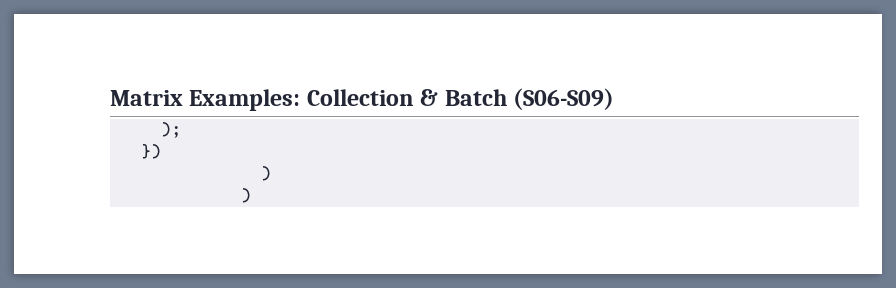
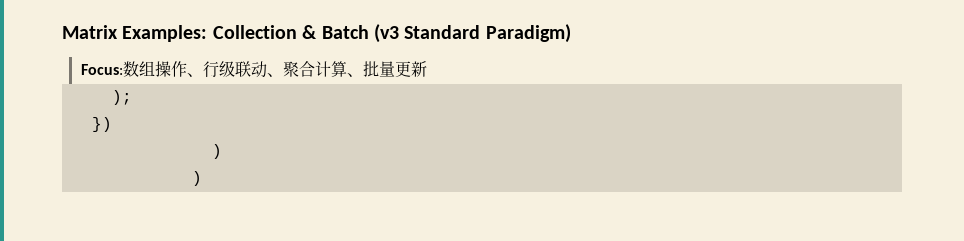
[513,88,615,110] (S06-S09) -> [374,24,571,43] [80,61,427,78] (v3 Standard Paradigm) // Focus:数组操作、行级联动、聚合计算、批量更新

